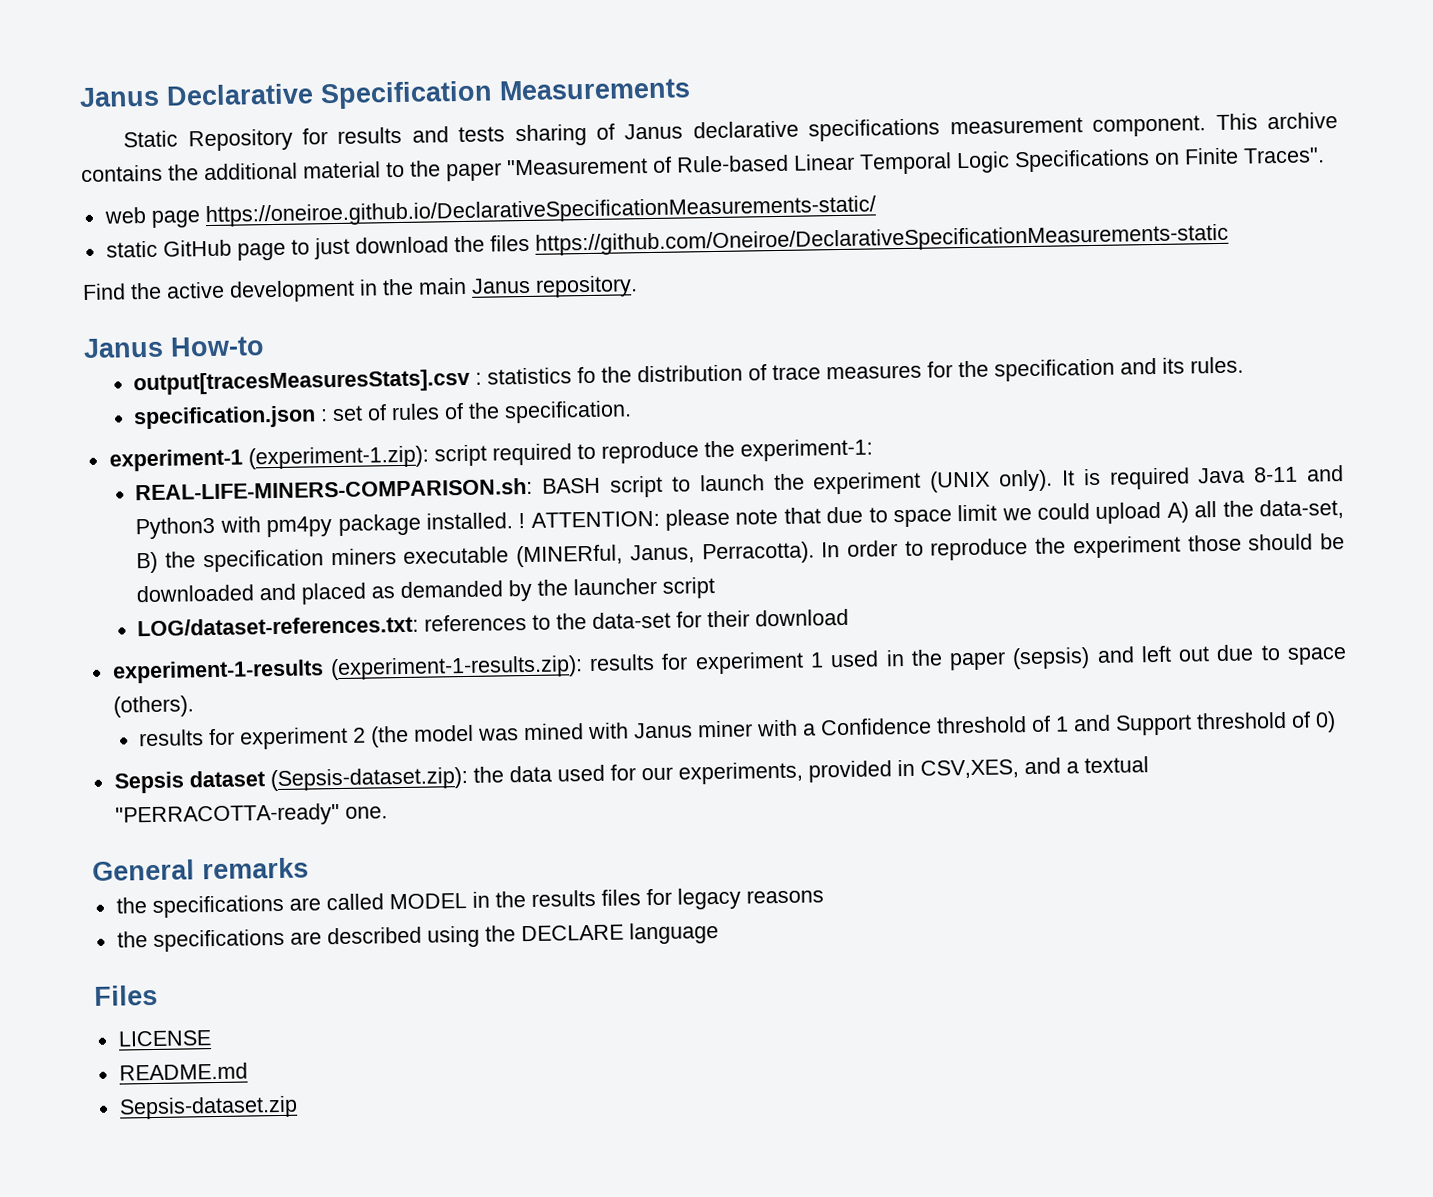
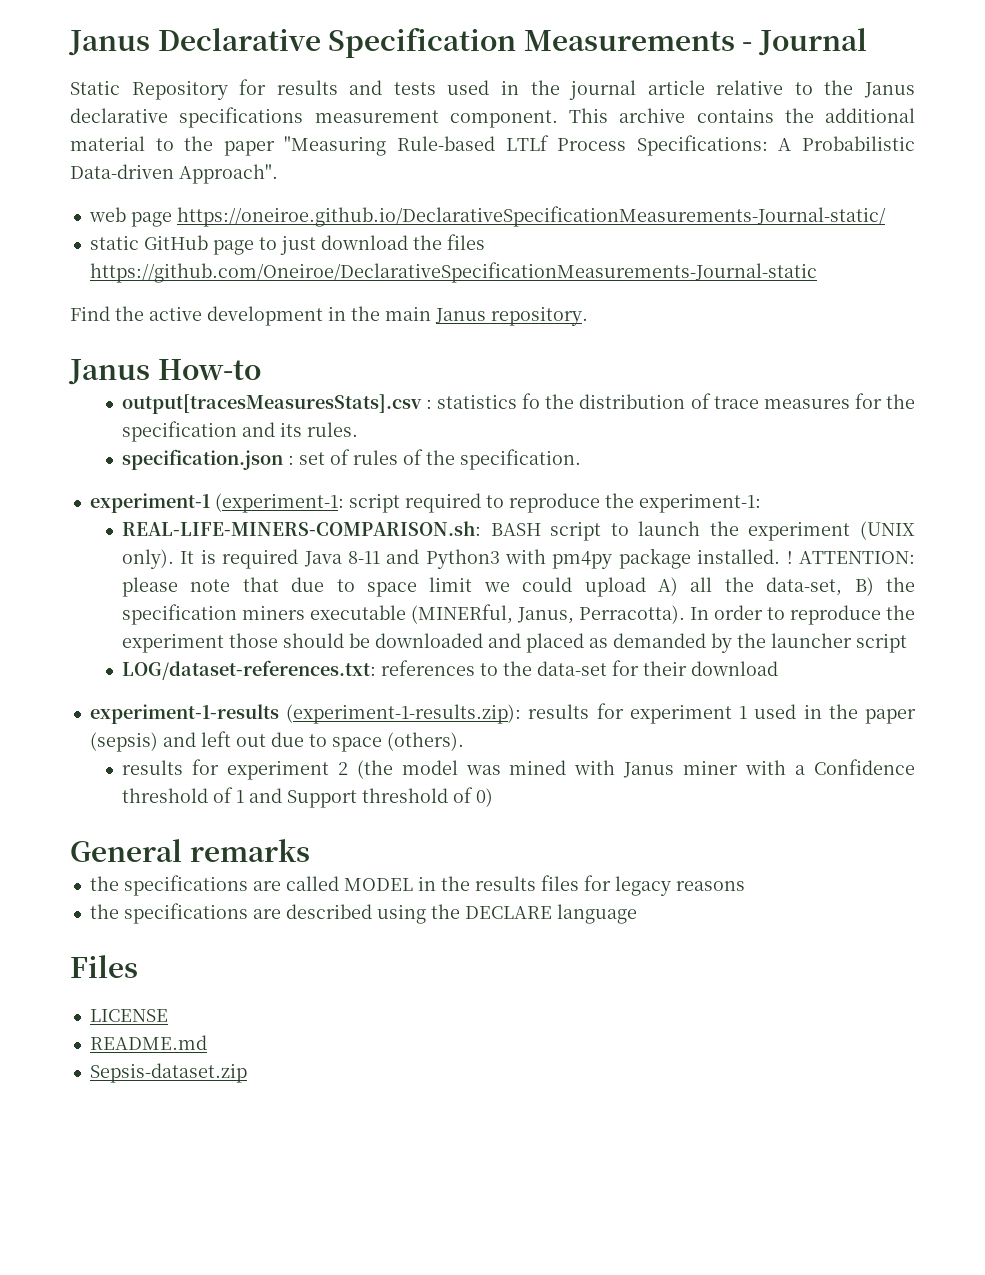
(691, 89) none -> [742,28,867,56] - Journal
[514,123,616,147] sharing of -> [447,80,854,100] used in the journal article relative to the
[507,147,1325,176] "Measurement of Rule-based Linear Temporal Logic Specifications on Finite Traces". -> [284,135,916,156] [70,164,278,184] "Measuring Rule-based LTLf Process Specifications: A Probabilistic Data-driven Approach".
[204,195,876,228] https://oneiroe.github.io/DeclarativeSpecificationMeasurements-static/ -> [176,206,886,227] https://oneiroe.github.io/DeclarativeSpecificationMeasurements-Journal-static/
[534,223,1229,256] https://github.com/Oneiroe/DeclarativeSpecificationMeasurements-static -> [89,262,817,283] https://github.com/Oneiroe/DeclarativeSpecificationMeasurements-Journal-static
[247,445,429,470] (experiment-1.zip): -> [214,493,344,513] (experiment-1:
[113,756,1149,794] [114,803,388,828] // Sepsis dataset (Sepsis-dataset.zip): the data used for our experiments, provided in CSV,XES, and a textual "PERRACOTTA-ready" one. -> (493, 797) none

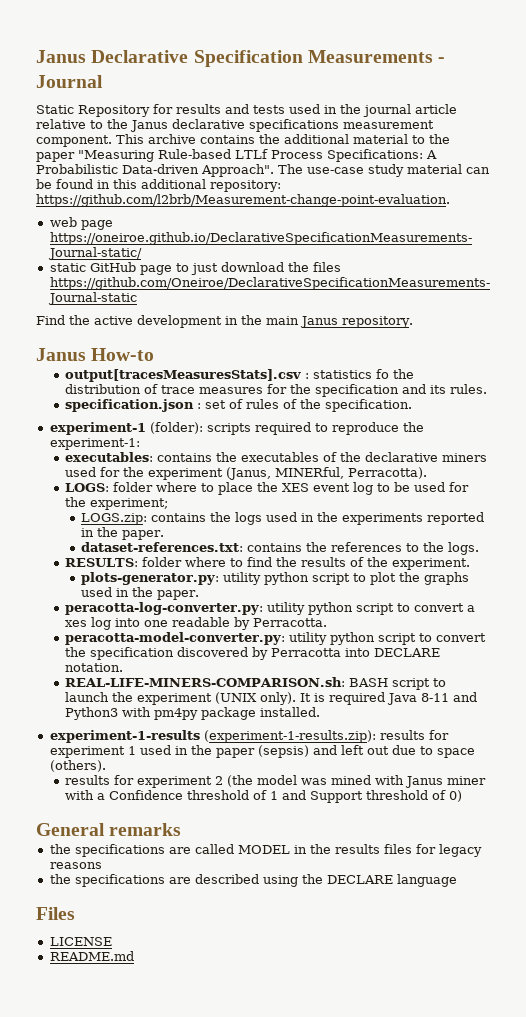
(278, 174) none -> [278,164,490,177] [36,179,281,192] [36,194,450,207] The use-case study material can be found in this additional repository: https://github.com/l2brb/Measurement-change-point-evaluation.
[214,493,400,513] (experiment-1: script -> [149,422,251,435] (folder): scripts
(761, 503) none -> [65,452,488,462] [65,467,428,480] [65,482,470,495] [65,497,169,510] [81,512,485,525] [81,527,165,540] [81,542,480,555] [65,557,471,570] [81,572,470,585] [81,587,200,600] [65,602,476,615] [65,617,328,630] [65,632,487,645] [65,647,441,660] [65,663,124,672] // executables: contains the executables of the declarative miners used for the experiment (Janus, MINERful, Perracotta). // LOGS: folder where to place the XES event log to be used for the experiment; // LOGS.zip: contains the logs used in the experiments reported in the paper. // dataset-references.txt: contains the references to the logs. // RESULTS: folder where to find the results of the experiment. // plots-generator.py: utility python script to plot the graphs used in the paper. // peracotta-log-converter.py: utility python script to convert a xes log into one readable by Perracotta. // peracotta-model-converter.py: utility python script to convert the specification discovered by Perracotta into DECLARE notation.
[786,551,915,564] [121,577,915,597] [121,604,915,625] [121,633,907,653] [121,660,778,680] ! ATTENTION: please note that due to space limit we could upload A) all the data-set, B) the specification miners executable (MINERful, Janus, Perracotta). In order to reproduce the experiment those should be downloaded and placed as demanded by the launcher script // LOG/dataset-references.txt: references to the data-set for their download -> (321, 712) none
[89,1063,247,1083] // Sepsis-dataset.zip -> (134, 956) none

